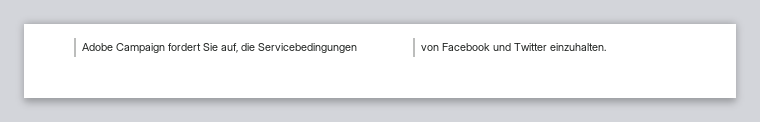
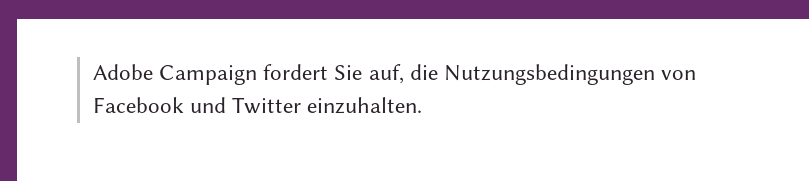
[257,43,357,53] Servicebedingungen -> [443,64,655,85] Nutzungsbedingungen

